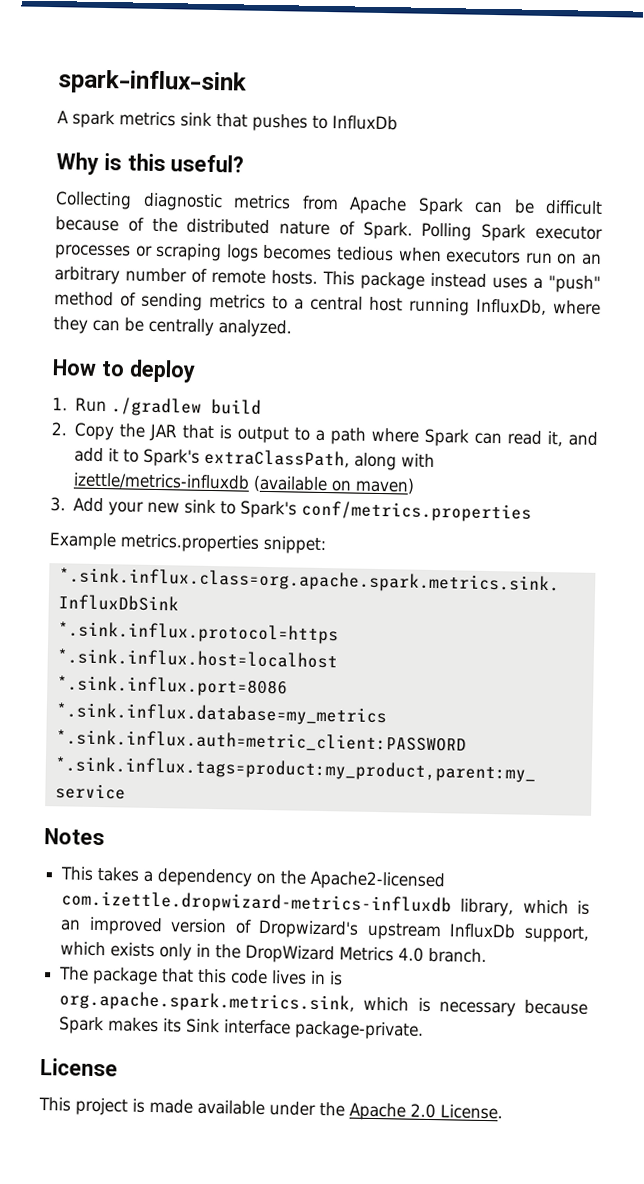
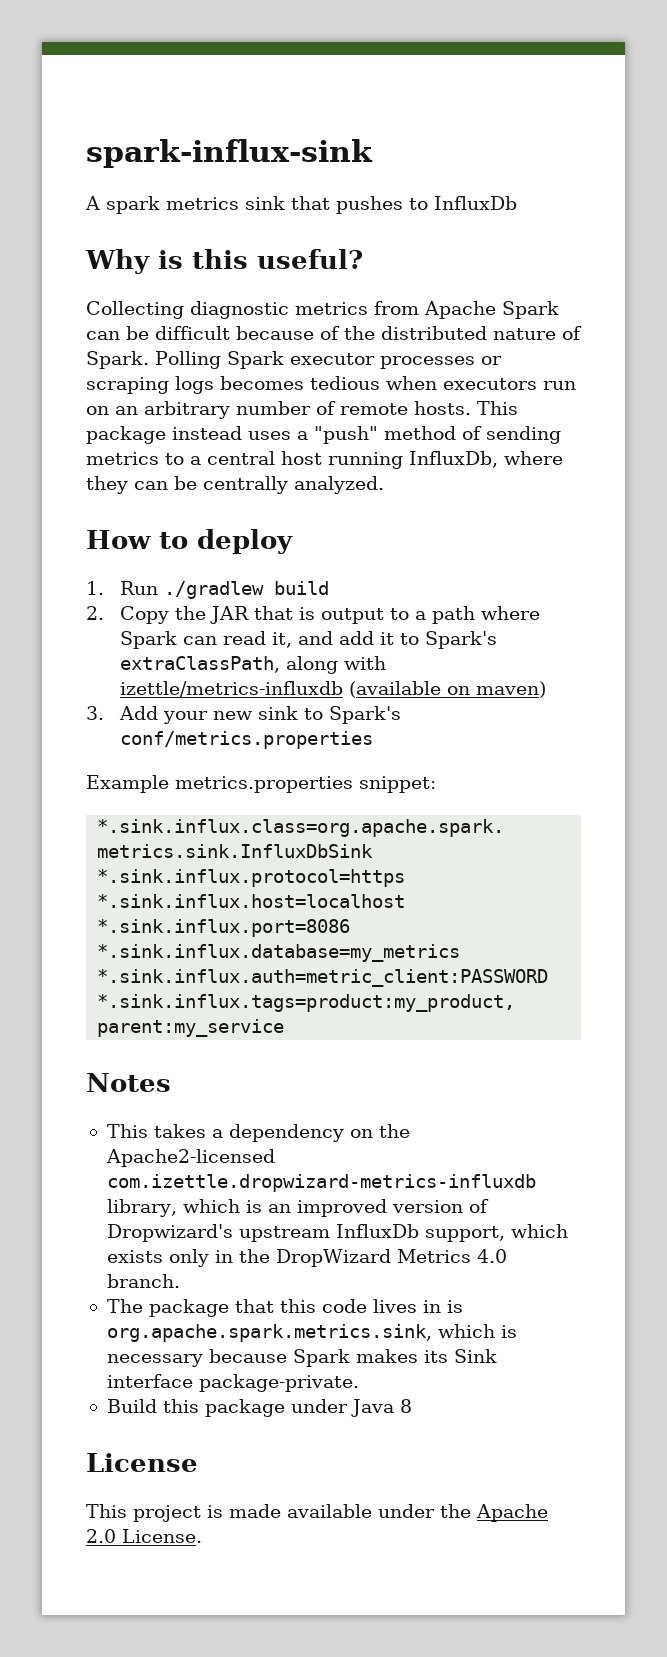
(425, 1030) none -> [106,1399,412,1417] // Build this package under Java 8

